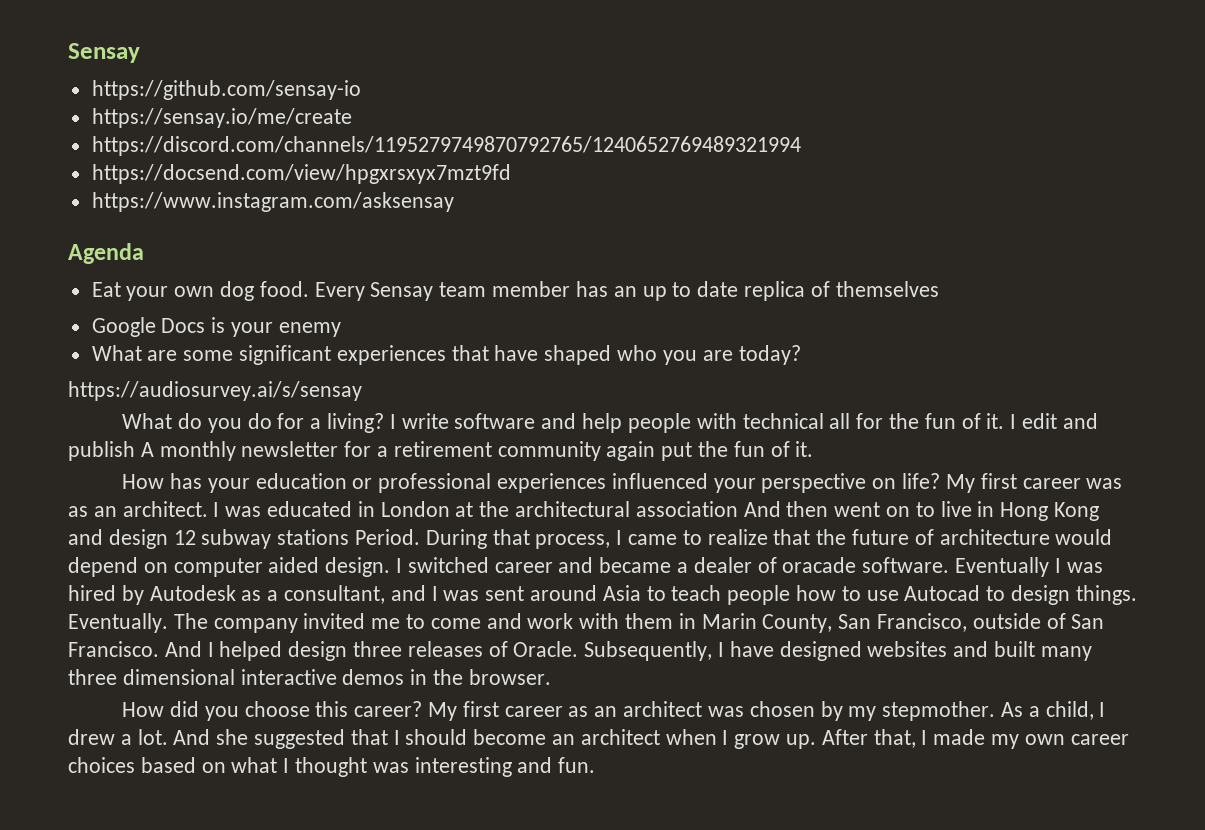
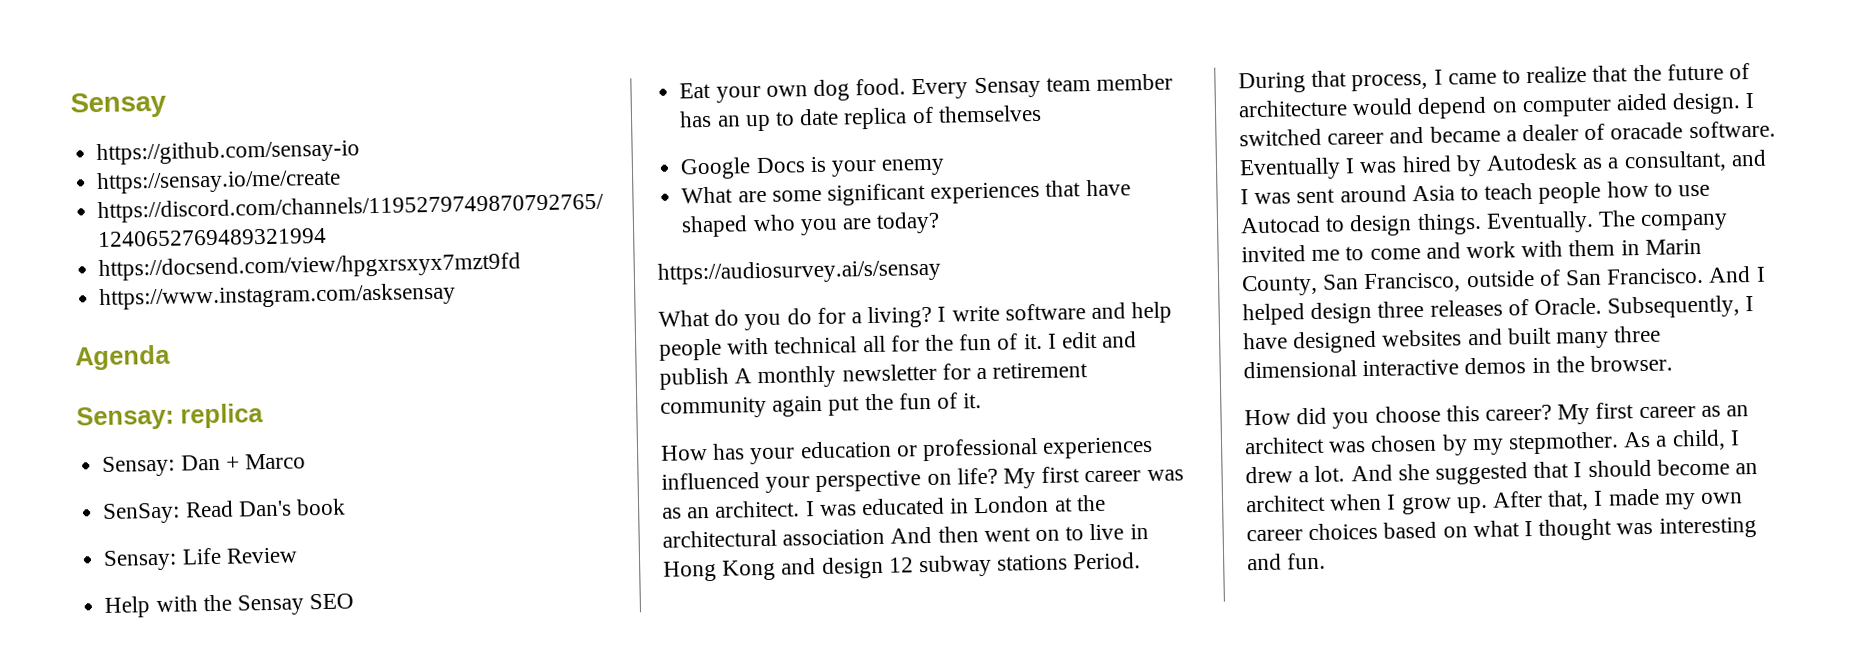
(144, 253) none -> [76,403,264,431] [102,453,306,477] [102,498,346,524] [103,547,298,571] [104,593,355,618] // Sensay: replica // Sensay: Dan + Marco // SenSay: Read Dan's book // Sensay: Life Review // Help with the Sensay SEO

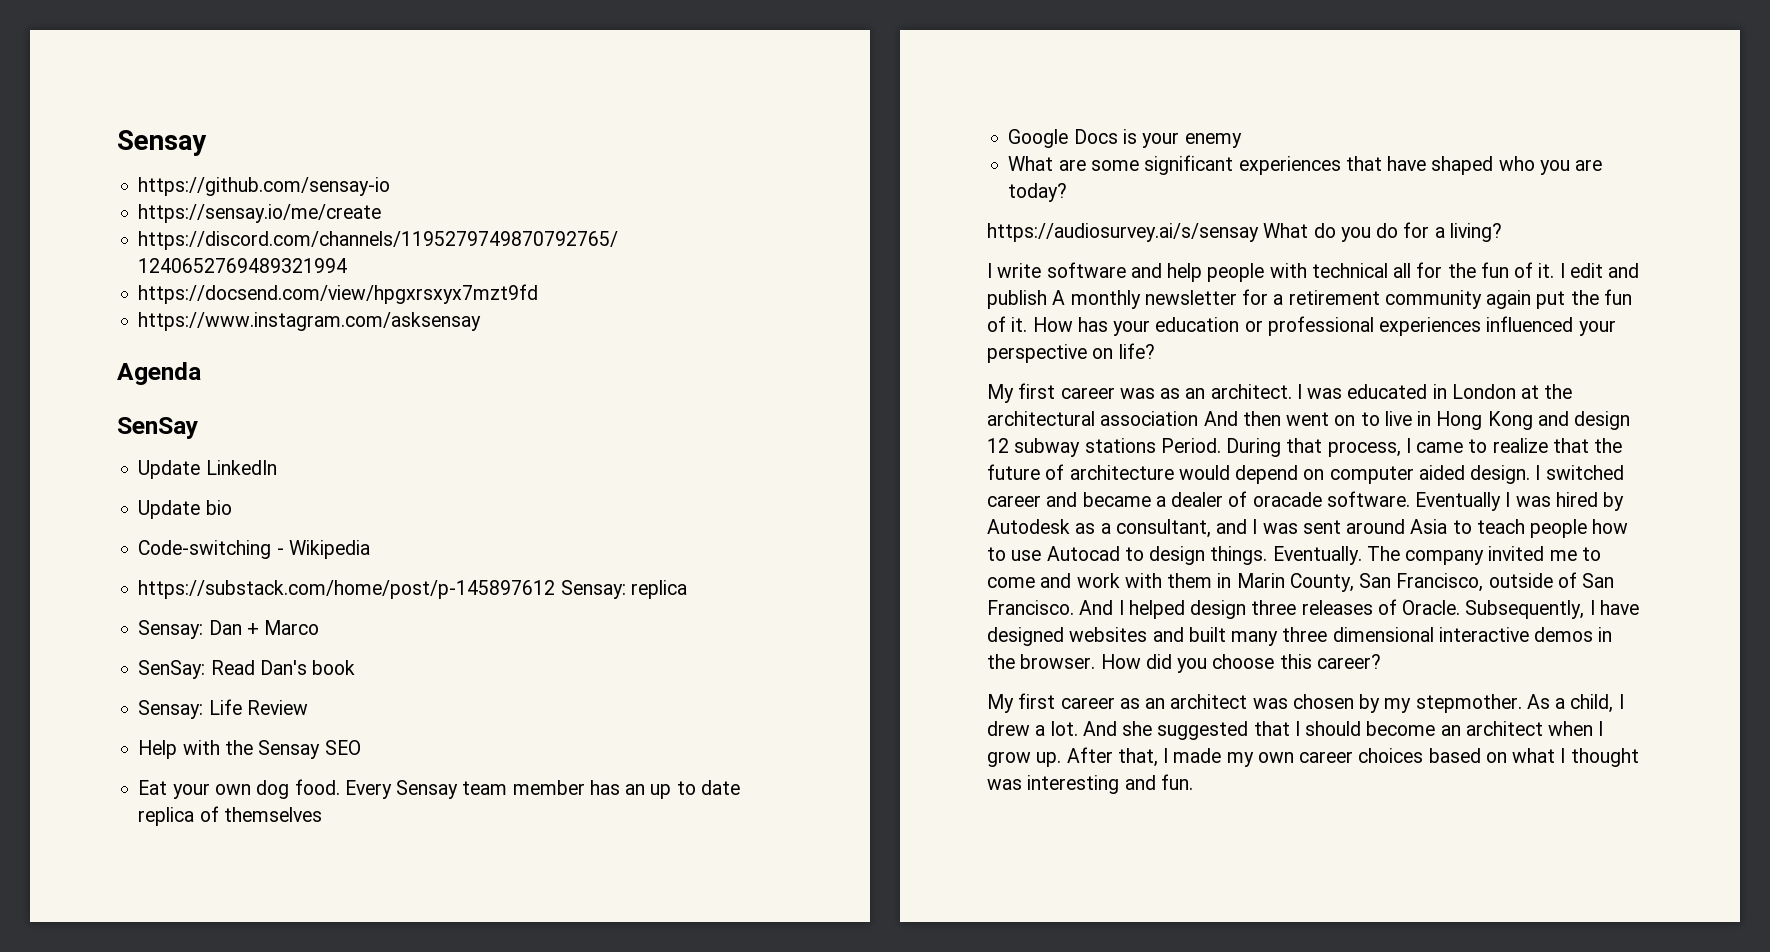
(171, 357) none -> [117,417,198,439] [138,460,277,479] [138,500,232,519] [138,540,370,559] [138,580,556,599] SenSay // Update LinkedIn // Update bio // Code-switching - Wikipedia // https://substack.com/home/post/p-145897612
(942, 271) // -> (1259, 232) none
(933, 317) none -> (1502, 232) //
(983, 401) // -> (1028, 324) none
(998, 476) none -> (1155, 351) //
(1674, 363) // -> (1096, 661) none
(1553, 412) none -> (1381, 661) //

